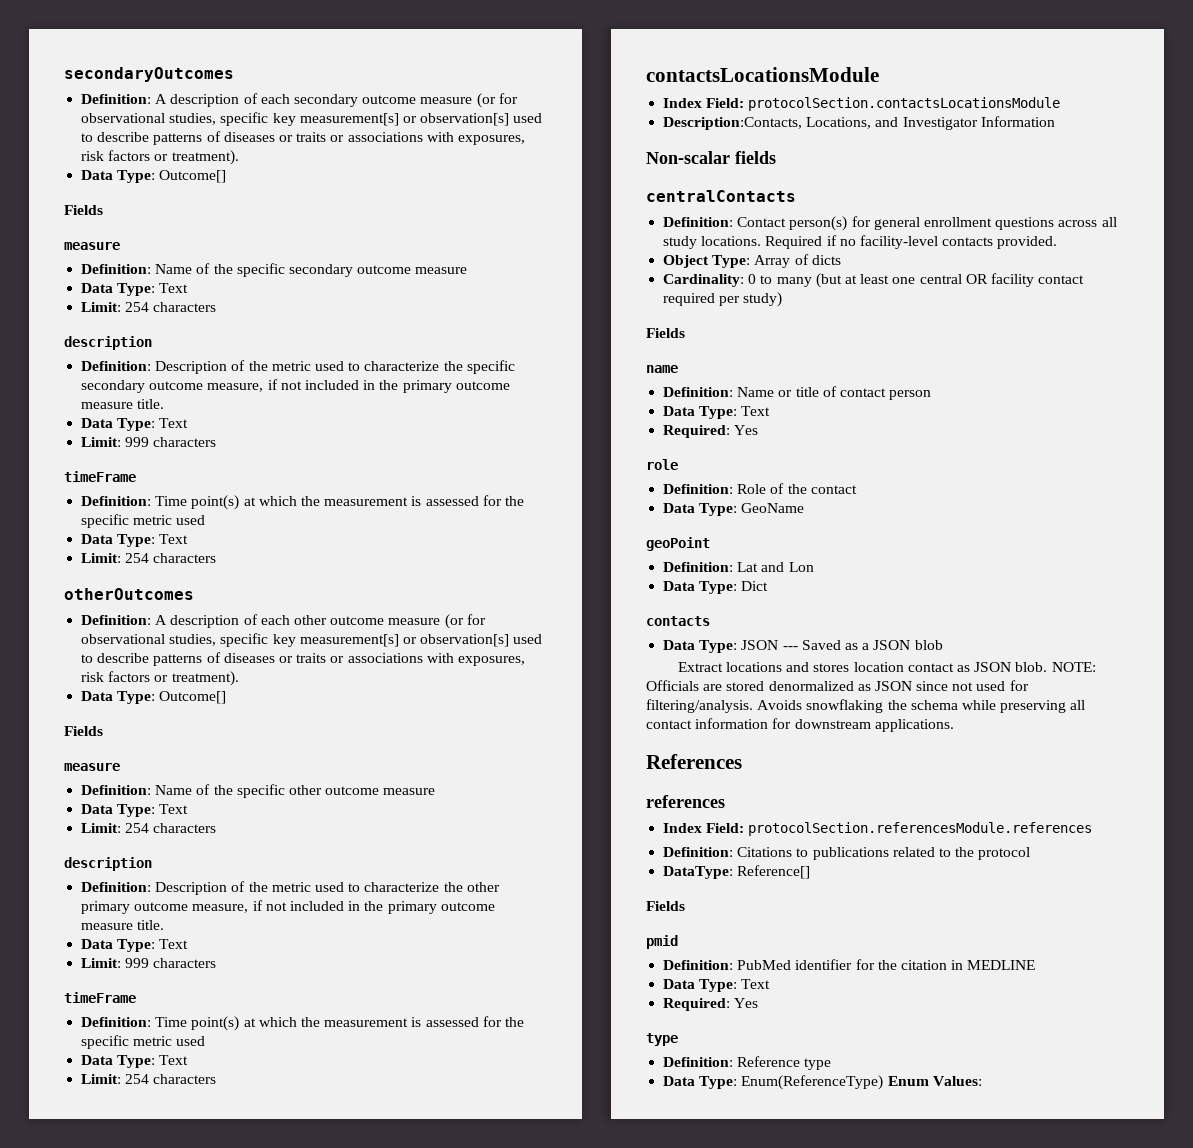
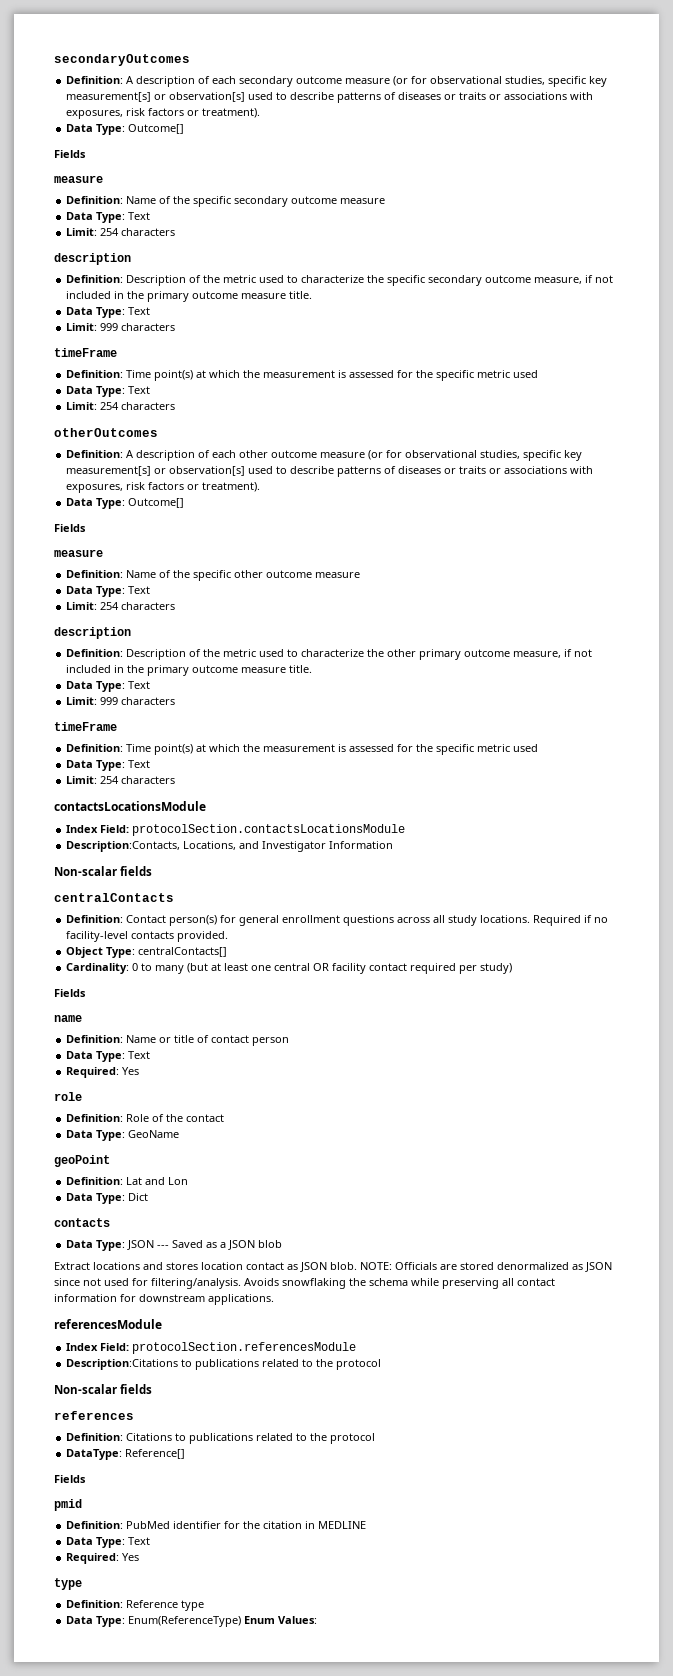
[754,254,841,268] Array of dicts -> [138,947,228,957] centralContacts[]
[646,754,742,769] [646,795,725,808] [663,822,1093,836] References // references // Index Field: protocolSection.referencesModule.references -> [54,1319,162,1329] [66,1342,357,1354] [66,1359,382,1370] [54,1384,153,1394] [54,1411,134,1420] referencesModule // Index Field: protocolSection.referencesModule // Description:Citations to publications related to the protocol // Non-scalar fields // references

